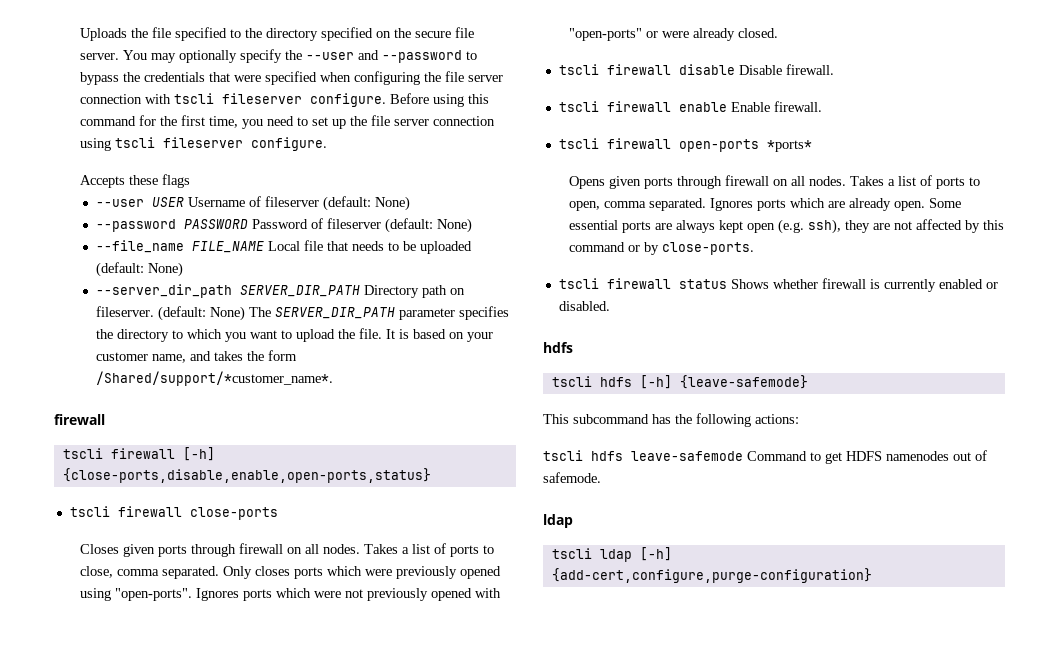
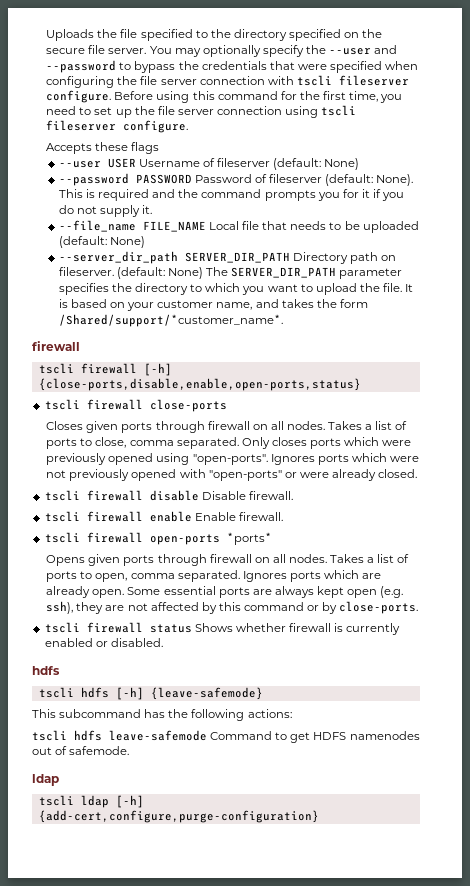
[437,218,473,233] None) -> [376,174,414,186] [58,189,405,201] [58,205,153,217] None). This is required and the command prompts you for it if you do not supply it.

